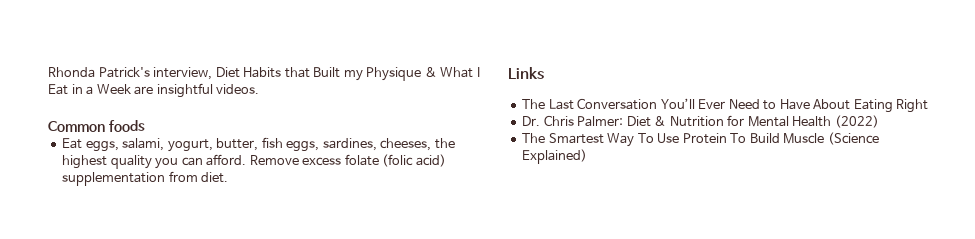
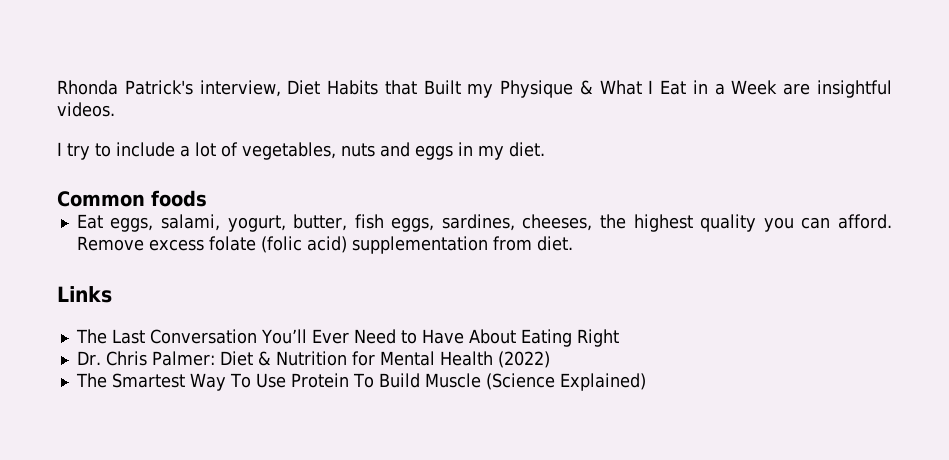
(260, 89) none -> [57,142,545,160] // I try to include a lot of vegetables, nuts and eggs in my diet.

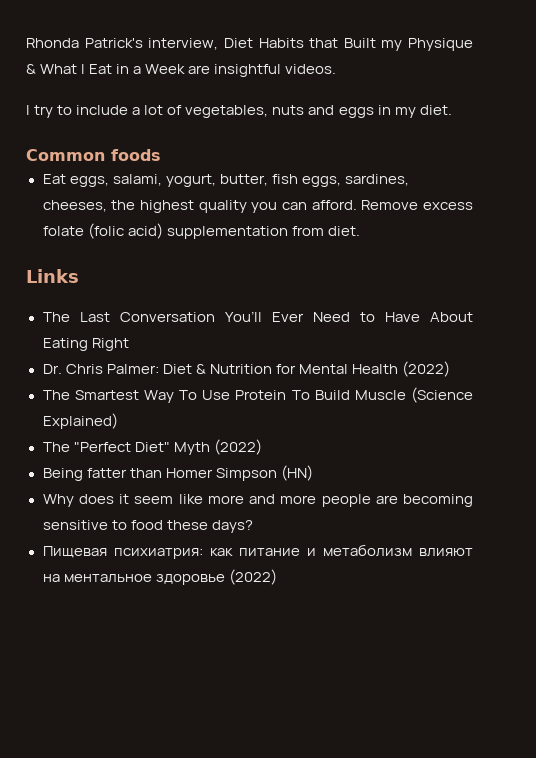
(646, 382) none -> [42,439,262,455] [42,465,313,481] [42,494,473,507] [42,520,253,533] [42,544,473,559] [42,569,277,585] // The "Perfect Diet" Myth (2022) // Being fatter than Homer Simpson (HN) // Why does it seem like more and more people are becoming sensitive to food these days? // Пищевая психиатрия: как питание и метаболизм влияют на ментальное здоровье (2022)

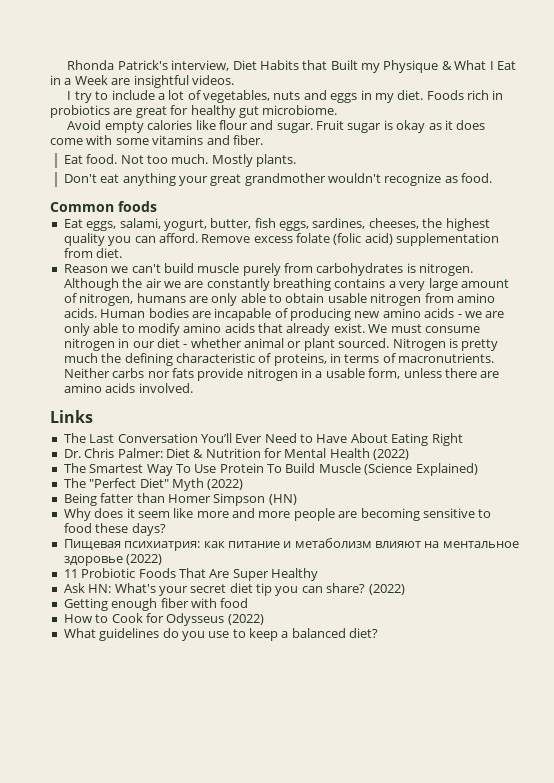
(452, 110) none -> [426,90,504,100] [50,105,338,118] [67,120,486,133] [50,135,263,145] [63,154,297,167] [63,173,493,186] Foods rich in probiotics are great for healthy gut microbiome. // Avoid empty calories like flour and sugar. Fruit sugar is okay as it does come with some vitamins and fiber. // Eat food. Not too much. Mostly plants. // Don't eat anything your great grandmother wouldn't recognize as food.
(360, 231) none -> [63,263,474,276] [63,278,509,291] [63,293,495,306] [63,308,505,321] [63,323,480,336] [63,338,499,351] [63,353,495,366] [63,368,500,381] [63,383,193,393] // Reason we can't build muscle purely from carbohydrates is nitrogen. Although the air we are constantly breathing contains a very large amount of nitrogen, humans are only able to obtain usable nitrogen from amino acids. Human bodies are incapable of producing new amino acids - we are only able to modify amino acids that already exist. We must consume nitrogen in our diet - whether animal or plant sourced. Nitrogen is pretty much the defining characteristic of proteins, in terms of macronutrients. Neither carbs nor fats provide nitrogen in a usable form, unless there are amino acids involved.
(277, 577) none -> [63,568,318,581] [63,583,405,596] [63,598,249,611] [63,613,264,626] [63,628,379,641] // 11 Probiotic Foods That Are Super Healthy // Ask HN: What's your secret diet tip you can share? (2022) // Getting enough fiber with food // How to Cook for Odysseus (2022) // What guidelines do you use to keep a balanced diet?

